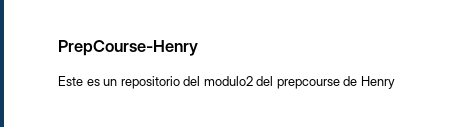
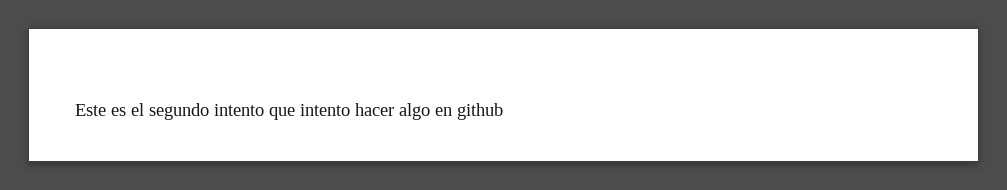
[58,40,198,56] PrepCourse-Henry // -> (75, 110) none
[103,76,395,89] un repositorio del modulo2 del prepcourse de Henry -> [131,103,503,120] el segundo intento que intento hacer algo en github

